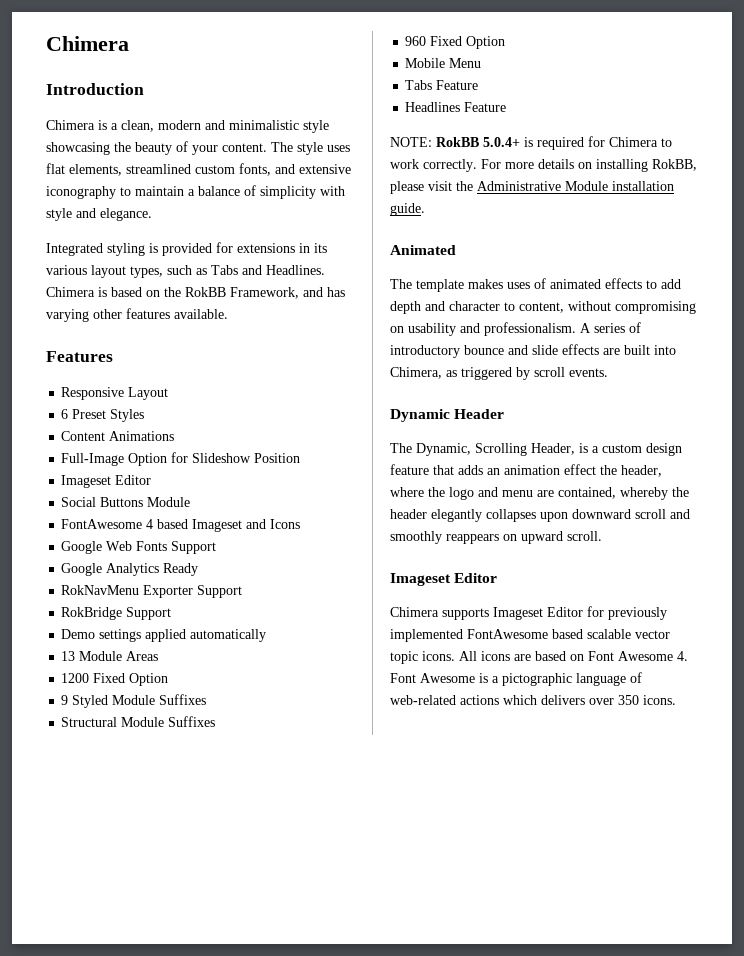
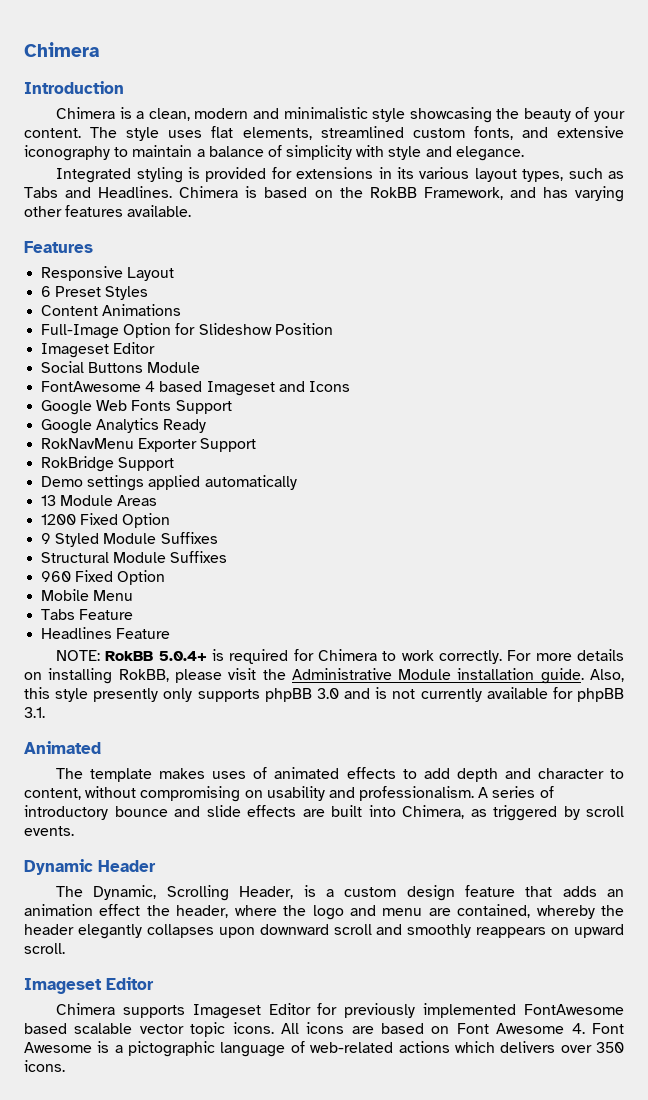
(425, 209) none -> [590,669,624,682] [24,687,624,702] [24,707,45,718] Also, this style presently only supports phpBB 3.0 and is not currently available for phpBB 3.1.

